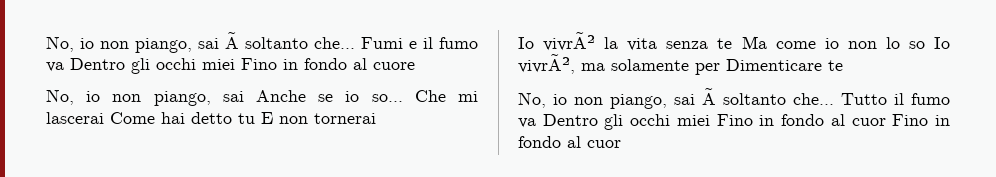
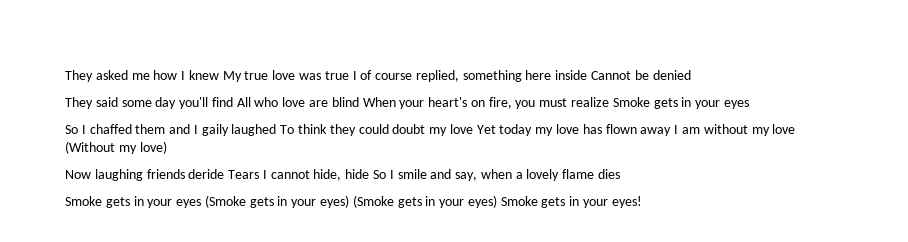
[46,31,478,53] [46,58,415,74] [46,89,478,106] [46,112,376,124] [518,31,950,51] [518,53,843,75] [518,87,950,109] [518,114,951,130] [518,136,621,148] No, io non piango, sai Ã soltanto che... Fumi e il fumo va Dentro gli occhi miei Fino in fondo al cuore // No, io non piango, sai Anche se io so... Che mi lascerai Come hai detto tu E non tornerai // Io vivrÃ² la vita senza te Ma come io non lo so Io vivrÃ², ma solamente per Dimenticare te // No, io non piango, sai Ã soltanto che... Tutto il fumo va Dentro gli occhi miei Fino in fondo al cuor Fino in fondo al cuor -> [65,70,691,82] [65,97,749,109] [65,124,796,136] [65,141,167,154] [65,169,621,181] [65,195,642,208] They asked me how I knew My true love was true I of course replied, something here inside Cannot be denied // They said some day you'll find All who love are blind When your heart's on fire, you must realize Smoke gets in your eyes // So I chaffed them and I gaily laughed To think they could doubt my love Yet today my love has flown away I am without my love (Without my love) // Now laughing friends deride Tears I cannot hide, hide So I smile and say, when a lovely flame dies // Smoke gets in your eyes (Smoke gets in your eyes) (Smoke gets in your eyes) Smoke gets in your eyes!

